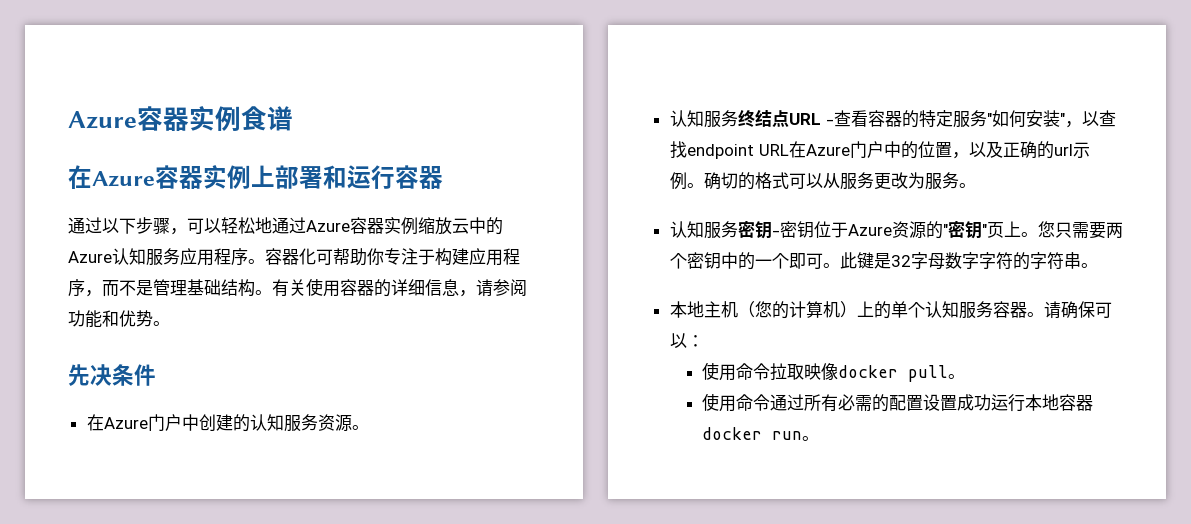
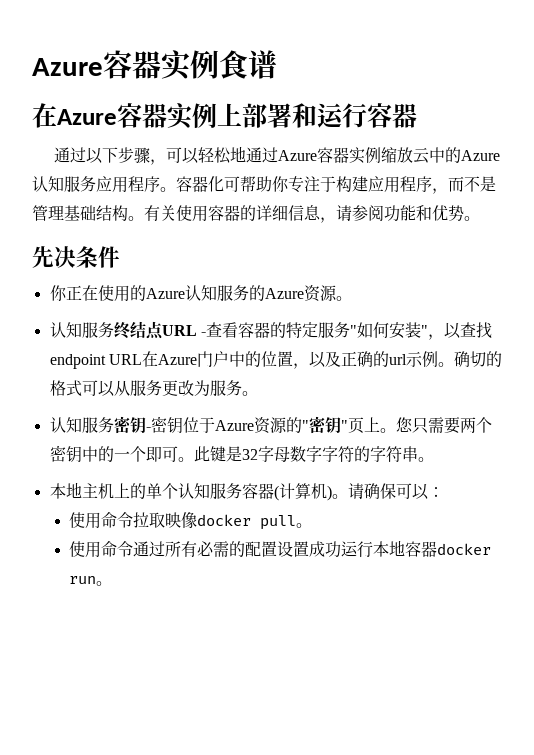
[86,414,318,432] 在Azure门户中创建的认知服务 -> [49,285,304,302] 你正在使用的Azure认知服务的Azure
[737,301,857,319] （您的计算机） -> (114, 491) none
(1027, 310) none -> [273,483,332,501] (计算机)

